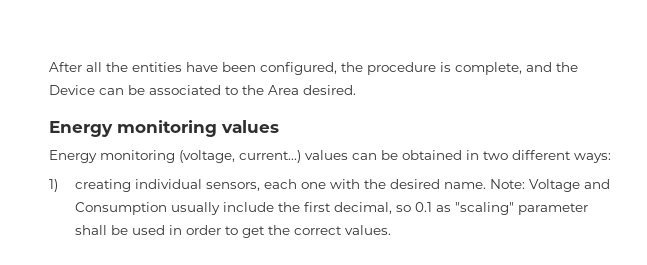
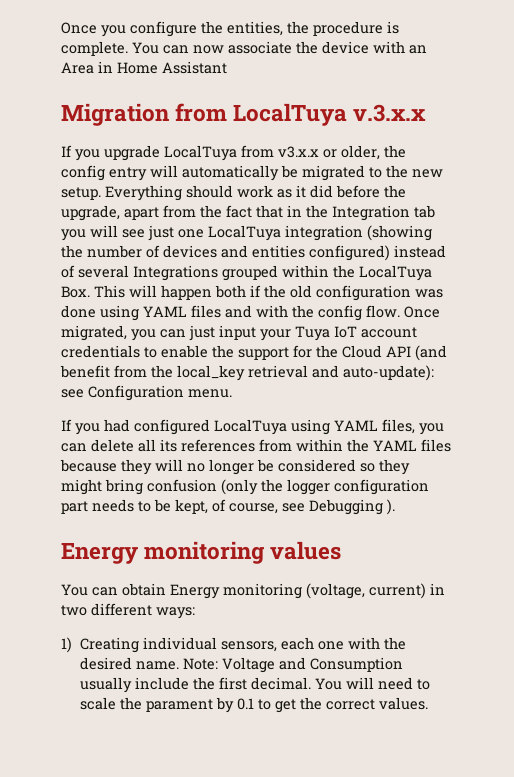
[49,62,578,75] [49,85,356,95] [49,120,279,137] [49,150,462,163] After all the entities have been configured, the procedure is complete, and the Device can be associated to the Area desired. // Energy monitoring values // Energy monitoring (voltage, current...) values can be obtained -> [61,21,399,37] [61,41,427,56] [61,61,227,74] [61,103,427,126] [61,145,406,161] [61,165,443,181] [61,185,406,201] [61,205,435,221] [61,225,432,241] [61,245,446,261] [61,265,432,281] [61,285,443,301] [61,305,440,321] [61,325,417,341] [61,345,447,361] [60,365,434,381] [61,385,232,401] [61,419,444,435] [61,439,451,452] [60,459,410,475] [61,479,429,495] [61,499,395,515] [61,541,342,564] [61,583,426,599] Once you configure the entities, the procedure is complete. You can now associate the device with an Area in Home Assistant // Migration from LocalTuya v.3.x.x // If you upgrade LocalTuya from v3.x.x or older, the config entry will automatically be migrated to the new setup. Everything should work as it did before the upgrade, apart from the fact that in the Integration tab you will see just one LocalTuya integration (showing the number of devices and entities configured) instead of several Integrations grouped within the LocalTuya Box. This will happen both if the old configuration was done using YAML files and with the config flow. Once migrated, you can just input your Tuya IoT account credentials to enable the support for the Cloud API (and benefit from the local_key retrieval and auto-update): see Configuration menu. // If you had configured LocalTuya using YAML files, you can delete all its references from within the YAML files because they will no longer be considered so they might bring confusion (only the logger configuration part needs to be kept, of course, see Debugging ). // Energy monitoring values // You can obtain Energy monitoring (voltage, current)
[74,179,131,192] creating -> [79,637,139,653] Creating
[333,202,588,215] [74,225,221,235] decimal, so 0.1 as "scaling" parameter shall be used in order -> [250,677,430,690] [79,697,254,713] decimal. You will need to scale the parament by 0.1

